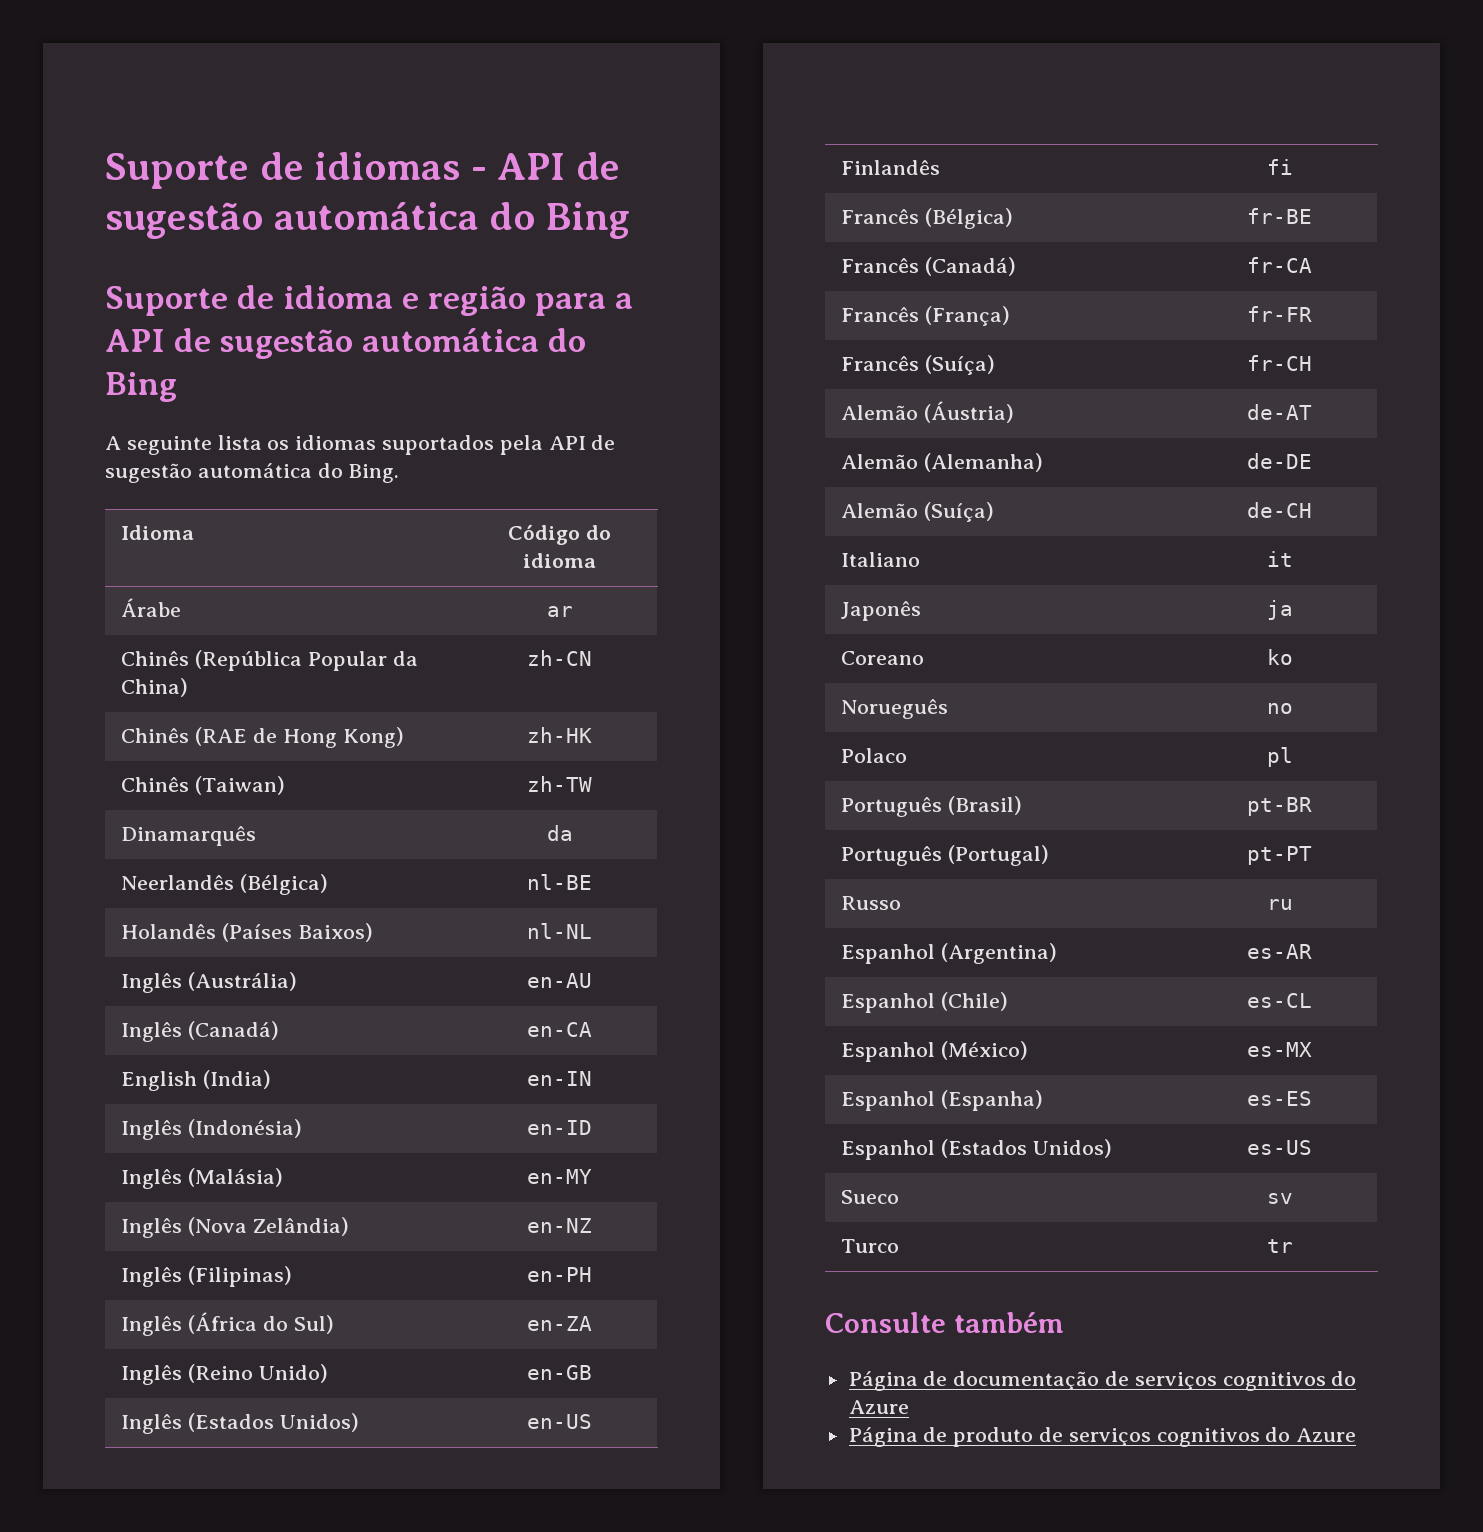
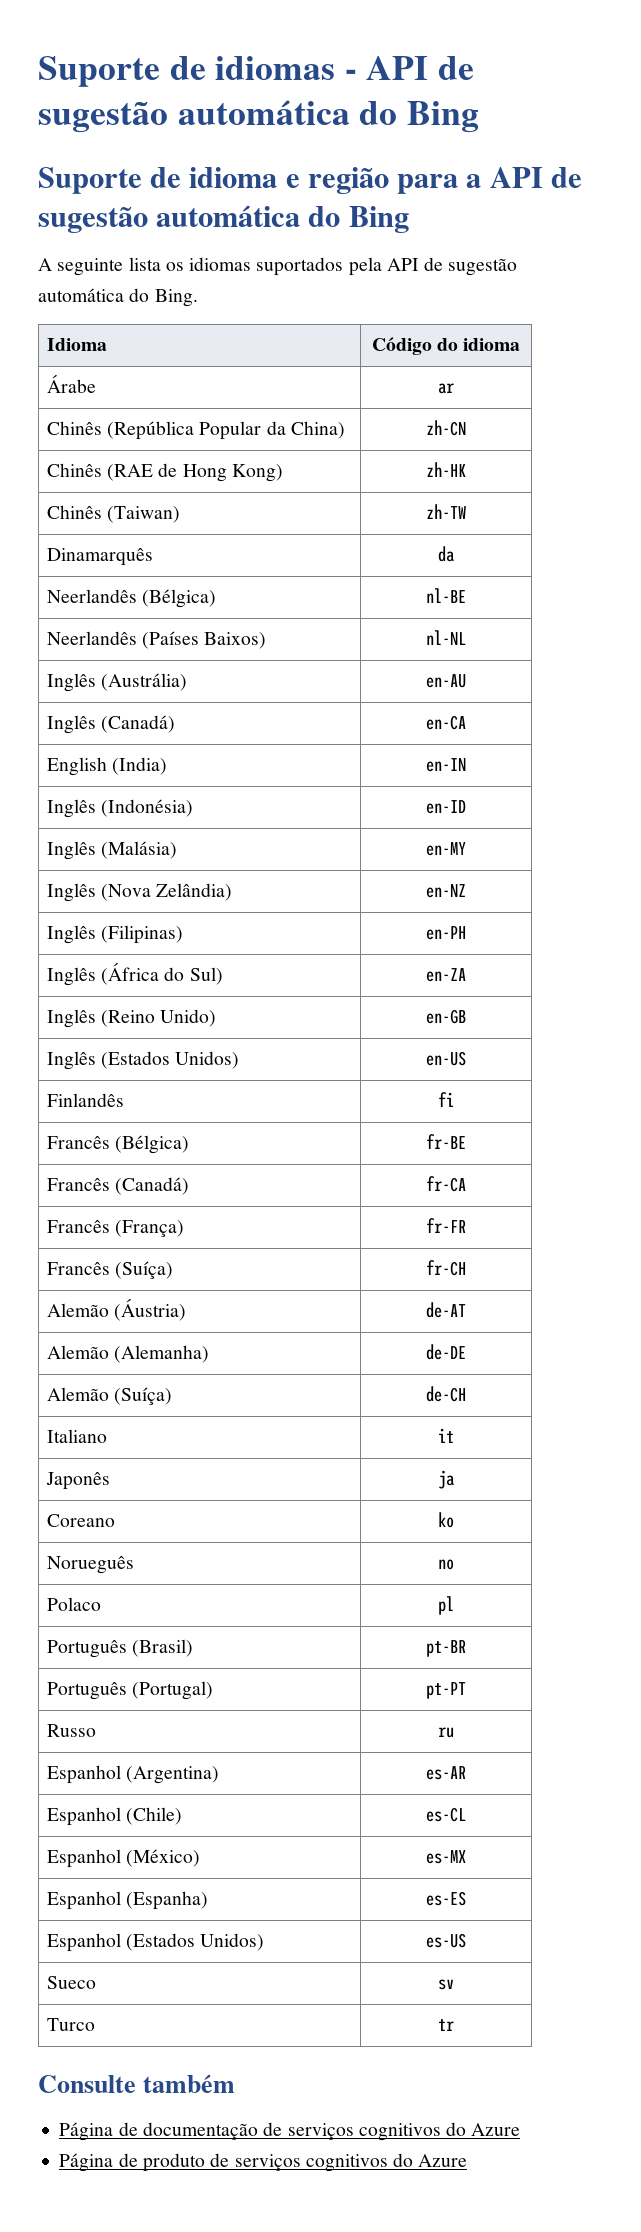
[121,924,217,939] Holandês -> [46,631,137,645] Neerlandês

